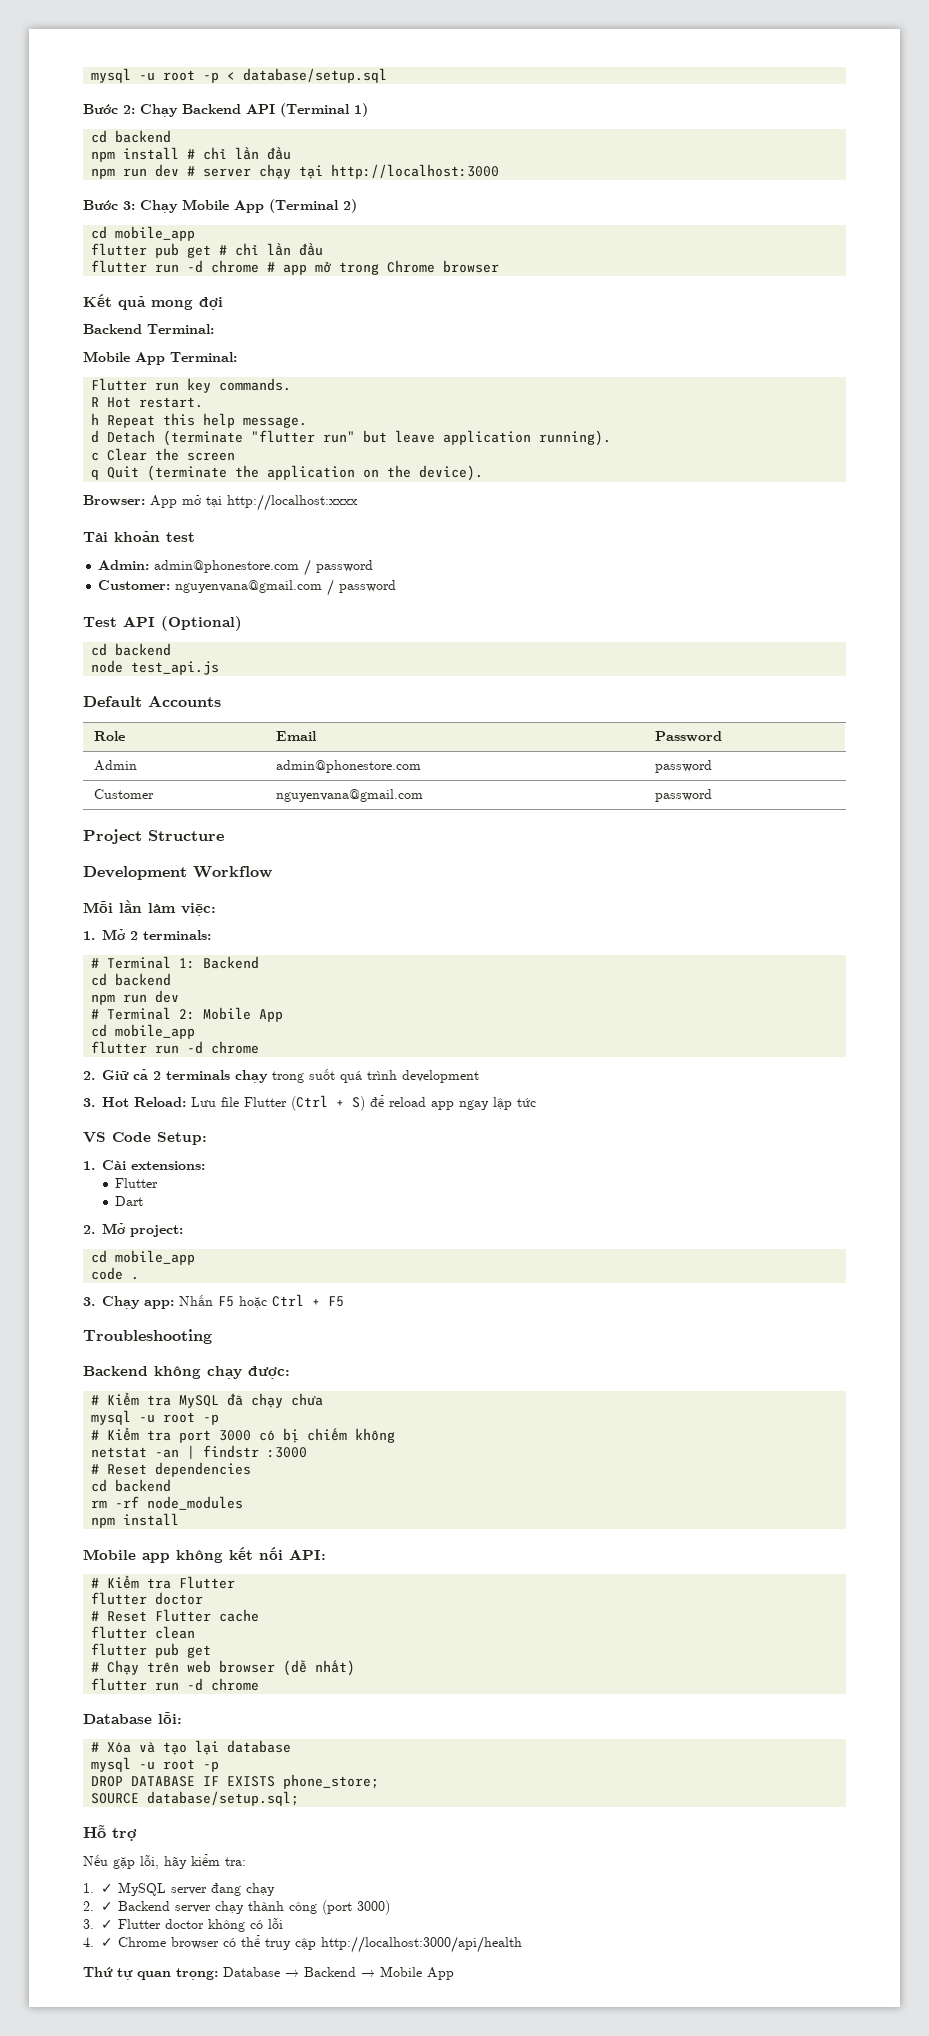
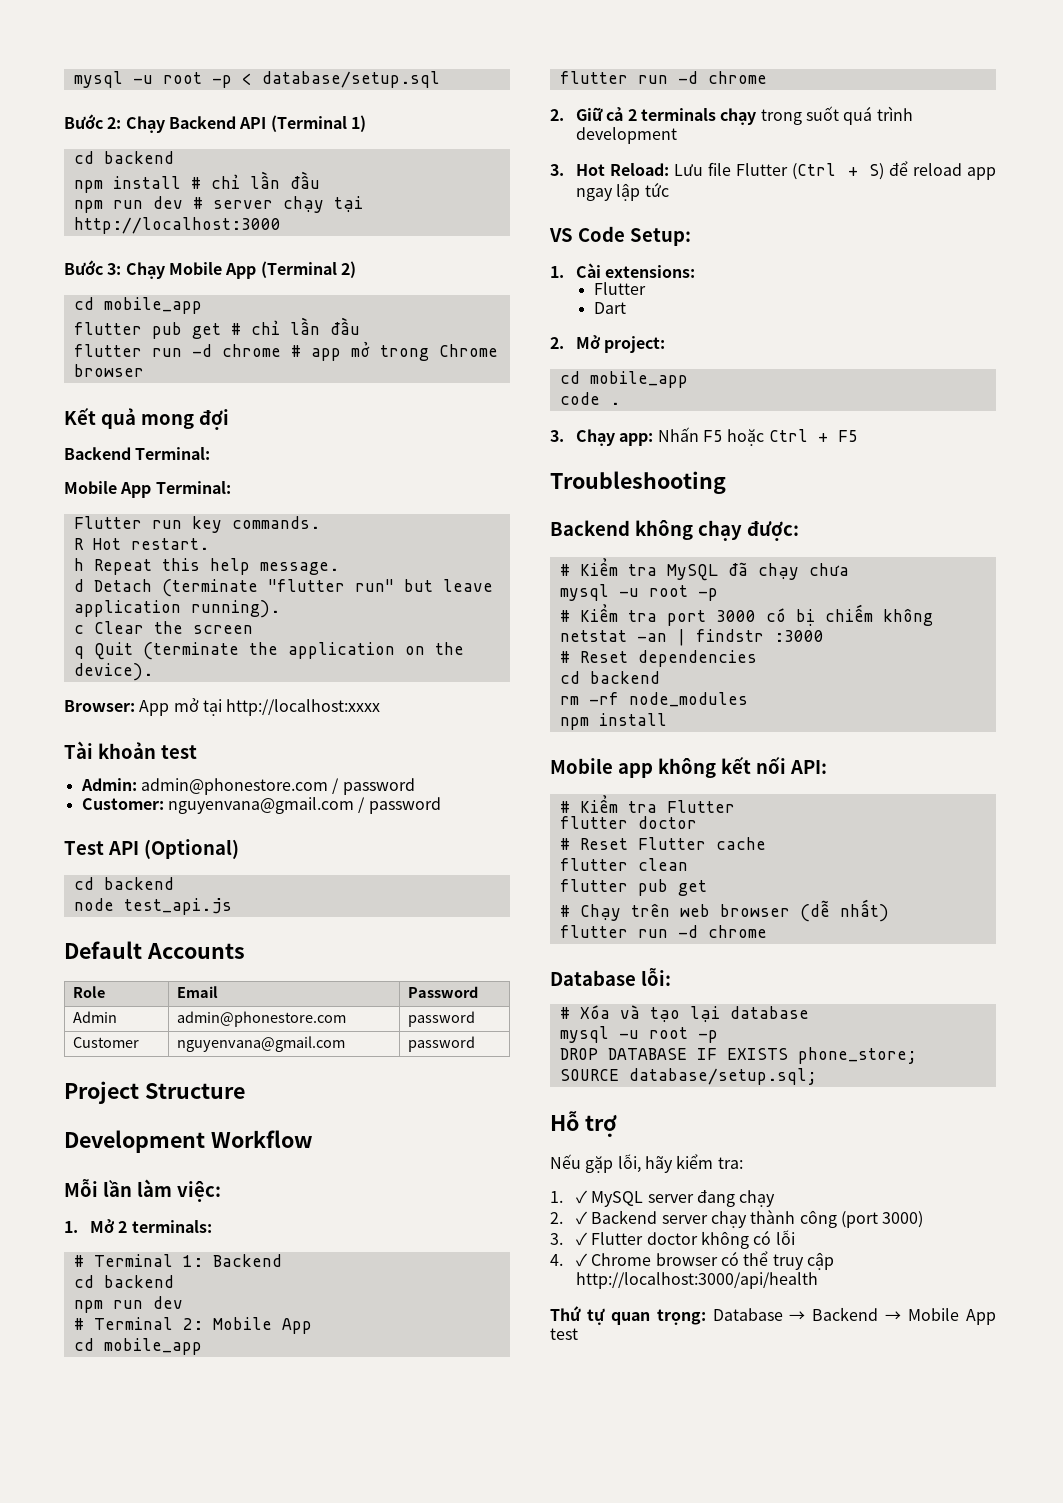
(454, 1973) none -> [550,1328,578,1340] test

